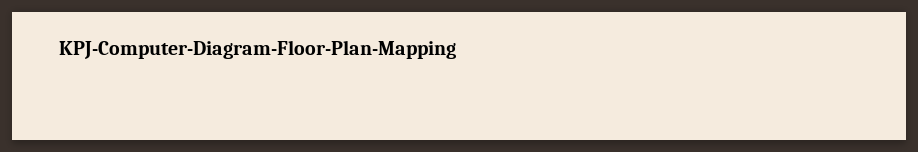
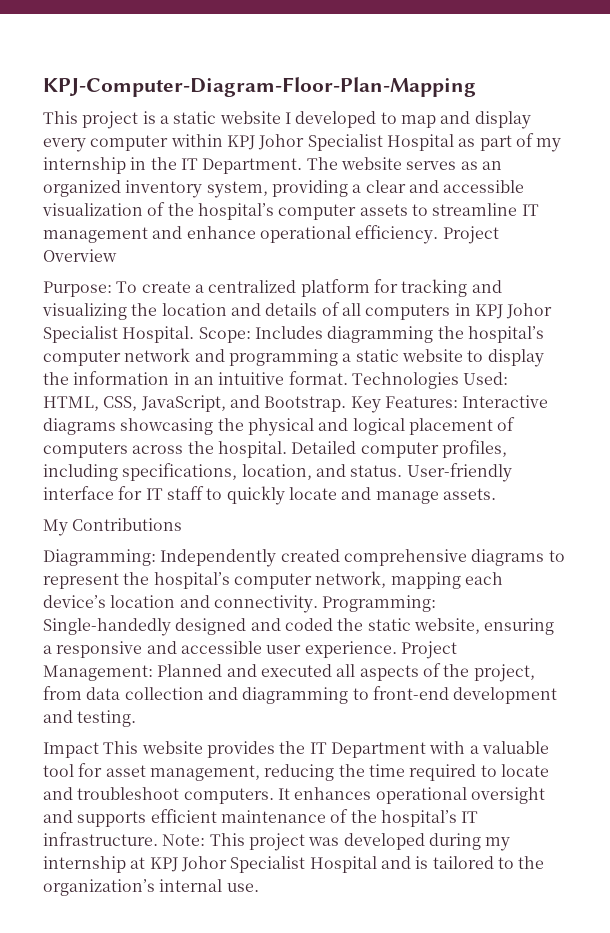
(456, 49) none -> [43,111,531,129] [43,133,562,152] [43,157,502,174] [43,180,525,198] [42,202,539,220] [43,225,499,244] [43,249,117,262] [43,279,502,297] [42,302,553,320] [43,326,544,343] [43,348,544,367] [43,371,509,389] [43,395,549,413] [43,417,516,436] [43,440,507,458] [43,463,512,482] [43,486,496,505] [43,518,183,536] [43,549,565,567] [43,571,503,589] [43,595,437,613] [43,618,555,636] [43,641,457,659] [43,663,535,682] [43,686,558,704] [43,710,137,727] [43,741,549,758] [43,763,549,781] [43,787,545,804] [43,809,479,827] [43,832,511,851] [43,856,545,873] [43,879,259,896] // This project is a static website I developed to map and display every computer within KPJ Johor Specialist Hospital as part of my internship in the IT Department. The website serves as an organized inventory system, providing a clear and accessible visualization of the hospital’s computer assets to streamline IT management and enhance operational efficiency. Project Overview // Purpose: To create a centralized platform for tracking and visualizing the location and details of all computers in KPJ Johor Specialist Hospital. Scope: Includes diagramming the hospital’s computer network and programming a static website to display the information in an intuitive format. Technologies Used: HTML, CSS, JavaScript, and Bootstrap. Key Features: Interactive diagrams showcasing the physical and logical placement of computers across the hospital. Detailed computer profiles, including specifications, location, and status. User-friendly interface for IT staff to quickly locate and manage assets. // My Contributions // Diagramming: Independently created comprehensive diagrams to represent the hospital’s computer network, mapping each device’s location and connectivity. Programming: Single-handedly designed and coded the static website, ensuring a responsive and accessible user experience. Project Management: Planned and executed all aspects of the project, from data collection and diagramming to front-end development and testing. // Impact This website provides the IT Department with a valuable tool for asset management, reducing the time required to locate and troubleshoot computers. It enhances operational oversight and supports efficient maintenance of the hospital’s IT infrastructure. Note: This project was developed during my internship at KPJ Johor Specialist Hospital and is tailored to the organization’s internal use.

